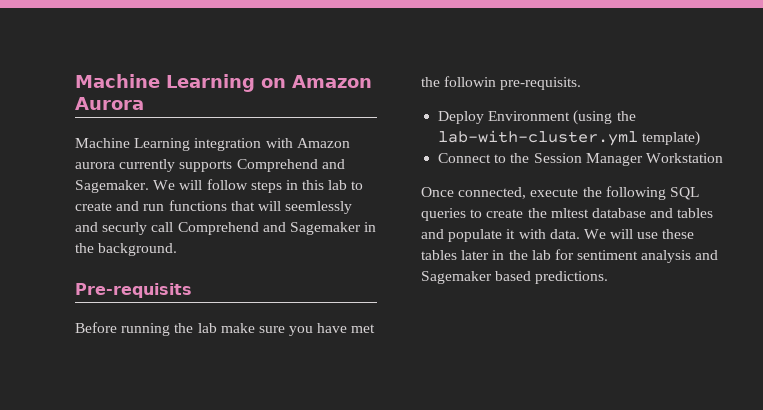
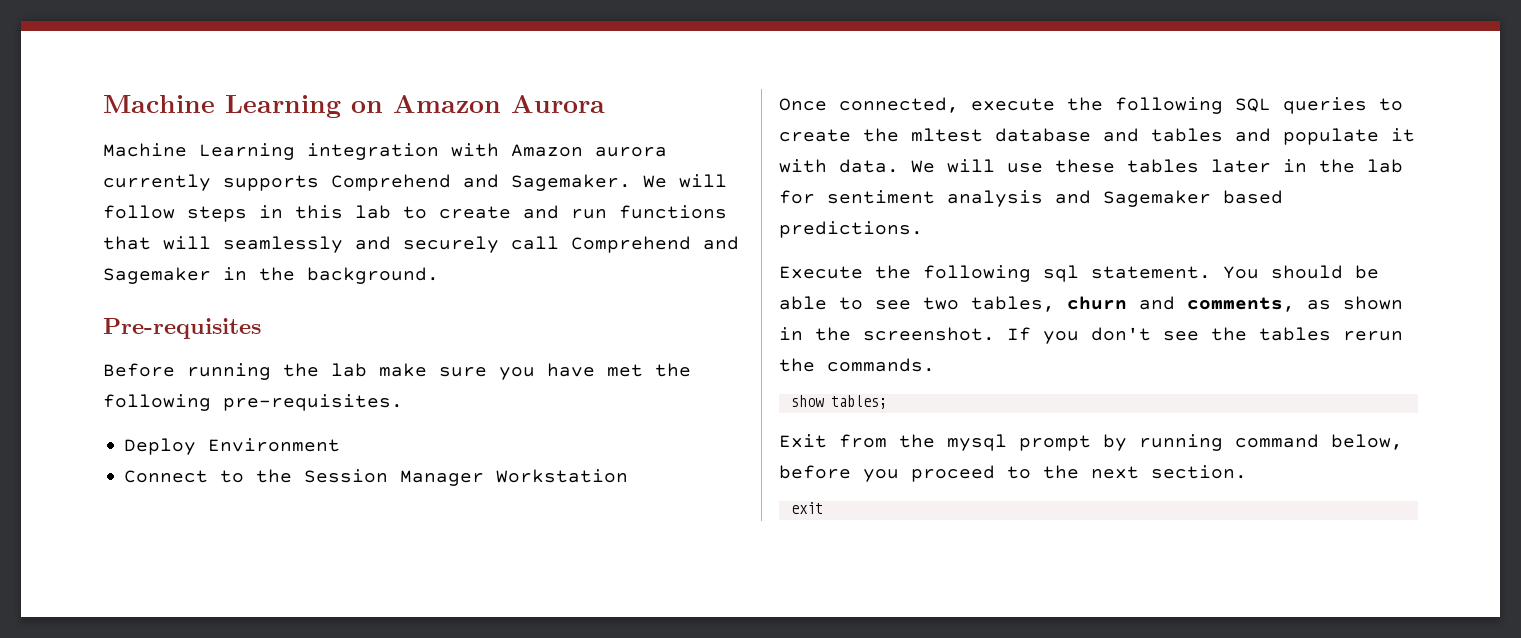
[285,201,353,214] [75,222,148,235] seemlessly and securly -> [223,236,499,253] seamlessly and securely
[75,283,192,298] Pre-requisits -> [103,318,261,339] Pre-requisites
[444,76,582,90] followin pre-requisits. -> [103,394,403,411] following pre-requisites.
[573,110,636,125] [438,130,701,146] (using the lab-with-cluster.yml template) -> (341, 445) none
(609, 277) none -> [779,265,1379,282] [779,296,1403,312] [779,327,1403,344] [779,358,935,372] [790,395,887,409] [779,434,1403,451] [779,465,1247,482] [790,502,823,514] // Execute the following sql statement. You should be able to see two tables, churn and comments, as shown in the screenshot. If you don't see the tables rerun the commands. // show tables; // Exit from the mysql prompt by running command below, before you proceed to the next section. // exit

